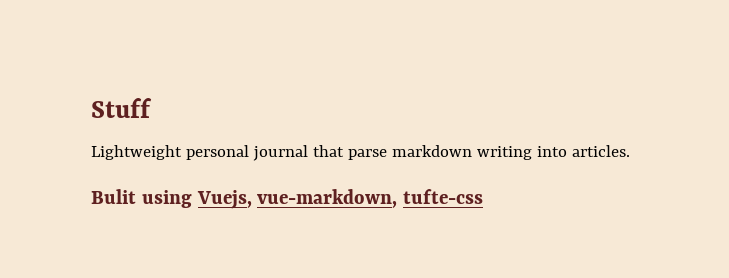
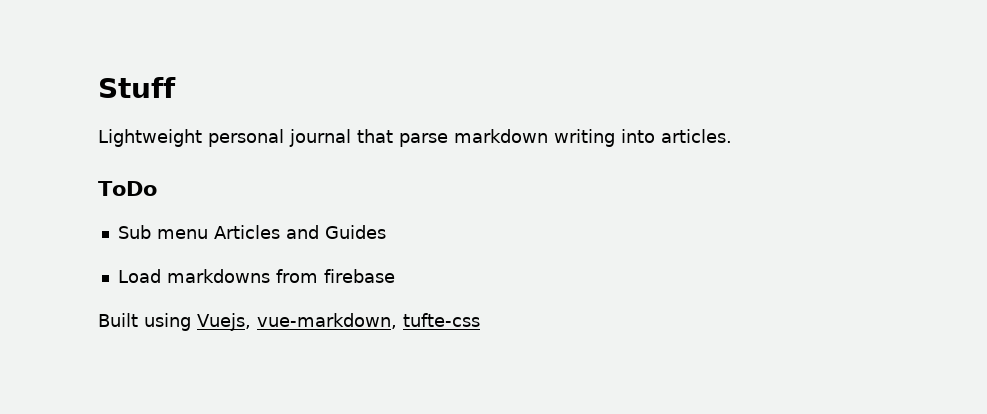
[91,189,136,204] Bulit -> [98,181,157,196] [117,225,386,239] [117,269,395,283] [98,313,138,327] ToDo // Sub menu Articles and Guides // Load markdowns from firebase // Built

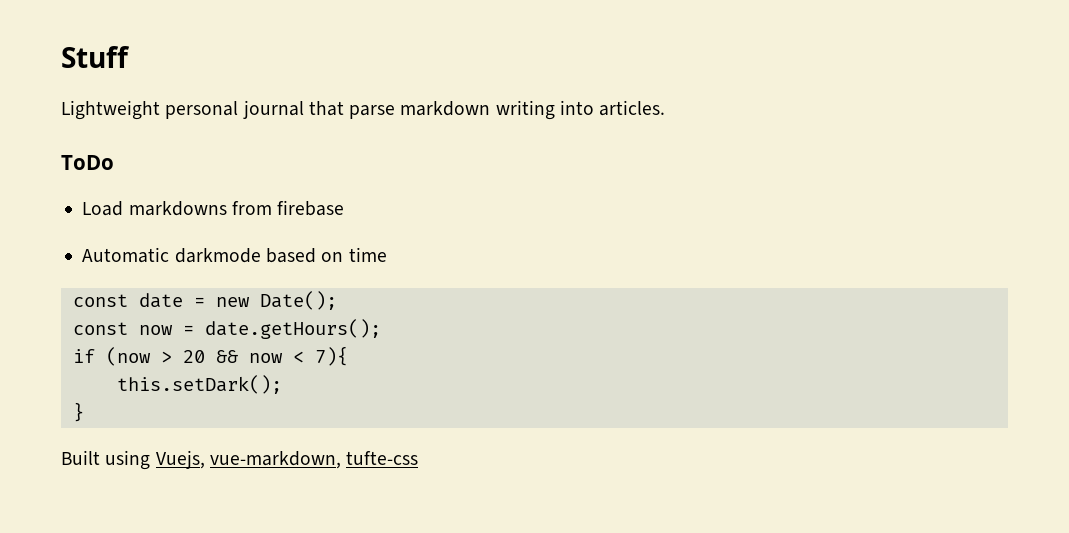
[117,225,386,239] // Sub menu Articles and Guides -> (114, 162) none
(395, 276) none -> [82,247,387,263] [72,291,337,310] [72,319,381,339] [72,346,348,366] [116,375,282,394] [72,402,84,422] // Automatic darkmode based on time // const date = new Date(); // const now = date.getHours(); // if (now > 20 && now < 7){ // this.setDark(); // }

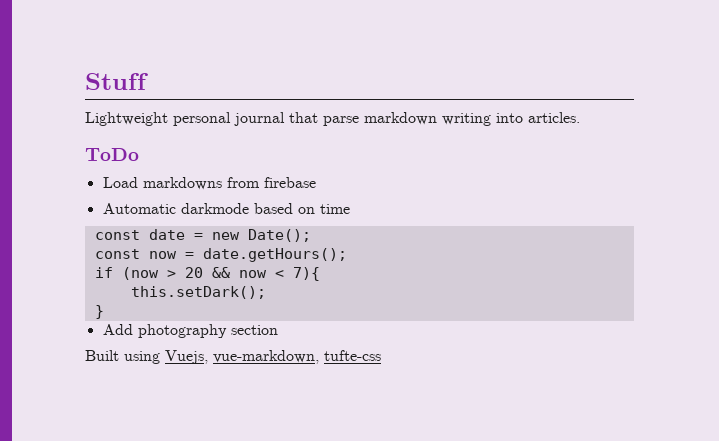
(84, 412) none -> [102,324,278,338] // Add photography section

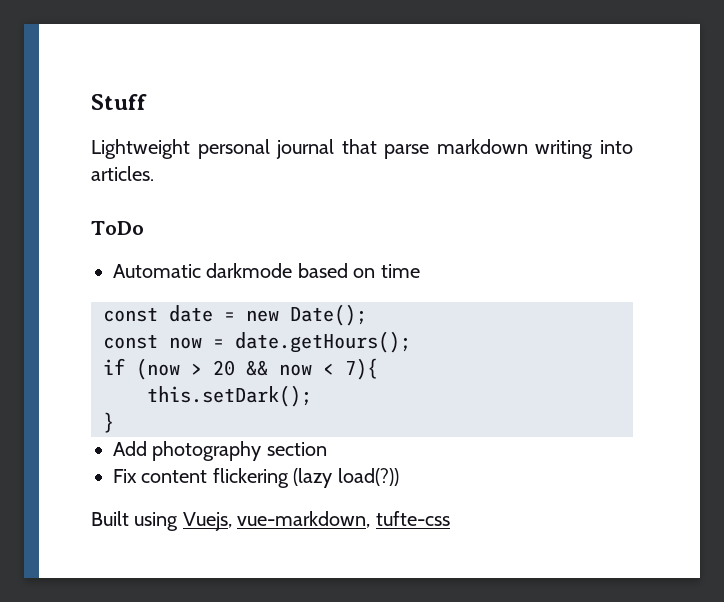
[102,177,316,190] // Load markdowns from firebase -> (144, 228) none
(278, 330) none -> [113,468,399,488] // Fix content flickering (lazy load(?))

